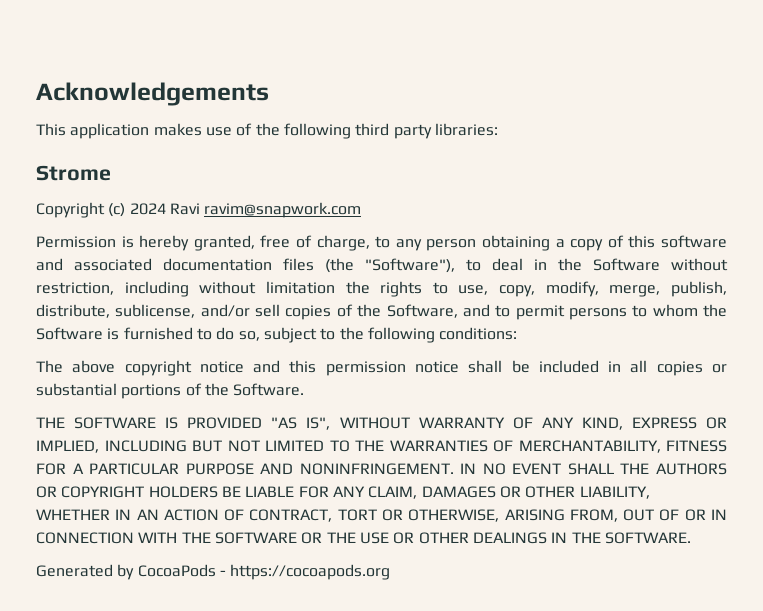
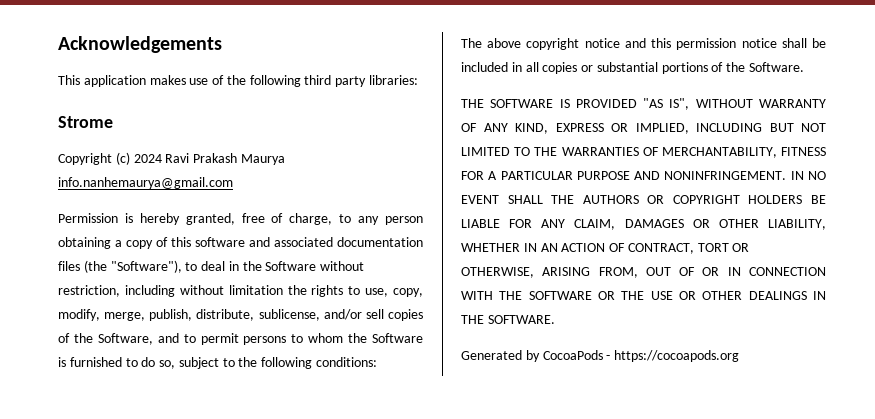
[204,202,362,218] ravim@snapwork.com -> [193,153,285,165] [58,177,233,189] Prakash Maurya info.nanhemaurya@gmail.com

